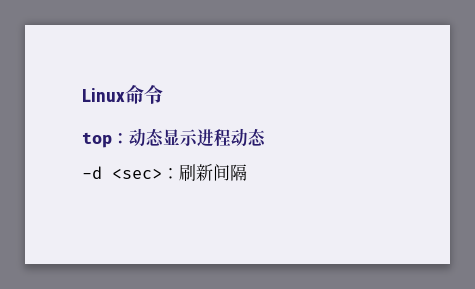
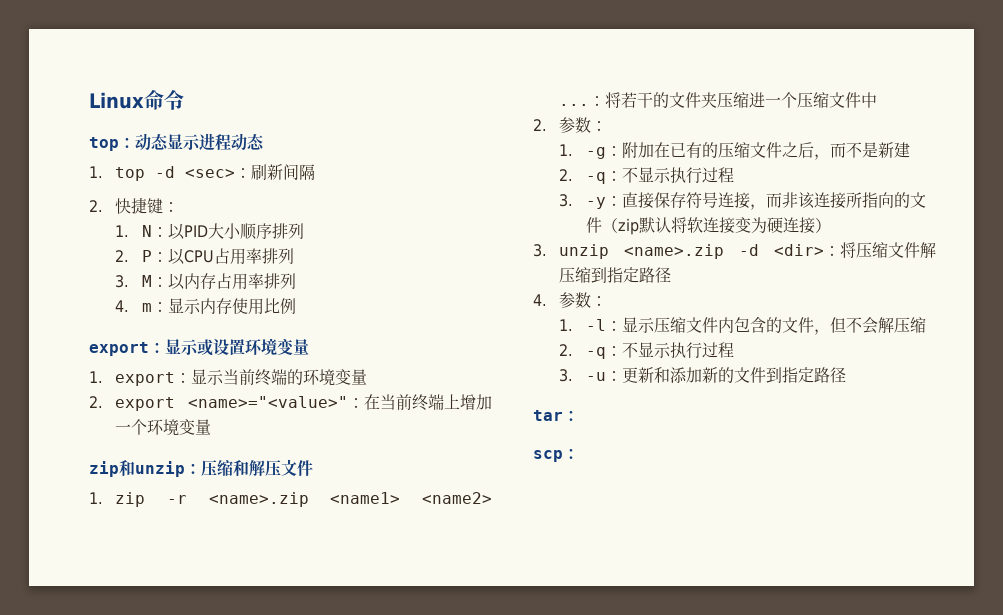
(266, 137) none -> [89,166,146,181] 1. top
(247, 172) none -> [89,197,180,214] [115,223,304,240] [115,248,294,265] [115,273,296,290] [115,298,296,315] [89,338,309,356] [89,369,368,386] [89,394,492,411] [115,419,212,436] [89,459,313,477] [89,492,492,507] [559,92,878,108] [533,117,608,133] [559,142,910,160] [559,167,734,184] [559,192,926,210] [585,217,831,235] [533,242,936,259] [559,267,672,283] [533,292,608,308] [559,317,926,335] [559,342,734,359] [559,367,846,383] [533,410,579,421] [533,448,579,462] // 2.快捷键： // 1. N：以PID大小顺序排列 // 2. P：以CPU占用率排列 // 3. M：以内存占用率排列 // 4. m：显示内存使用比例 // export：显示或设置环境变量 // 1. export：显示当前终端的环境变量 // 2. export <name>="<value>"：在当前终端上增加一个环境变量 // zip和unzip：压缩和解压文件 // 1. zip -r <name>.zip <name1> <name2> ...：将若干的文件夹压缩进一个压缩文件中 // 2.参数： // 1. -g：附加在已有的压缩文件之后，而不是新建 // 2. -q：不显示执行过程 // 3. -y：直接保存符号连接，而非该连接所指向的文件（zip默认将软连接变为硬连接） // 3. unzip <name>.zip -d <dir>：将压缩文件解压缩到指定路径 // 4.参数： // 1. -l：显示压缩文件内包含的文件，但不会解压缩 // 2. -q：不显示执行过程 // 3. -u：更新和添加新的文件到指定路径 // tar： // scp：

